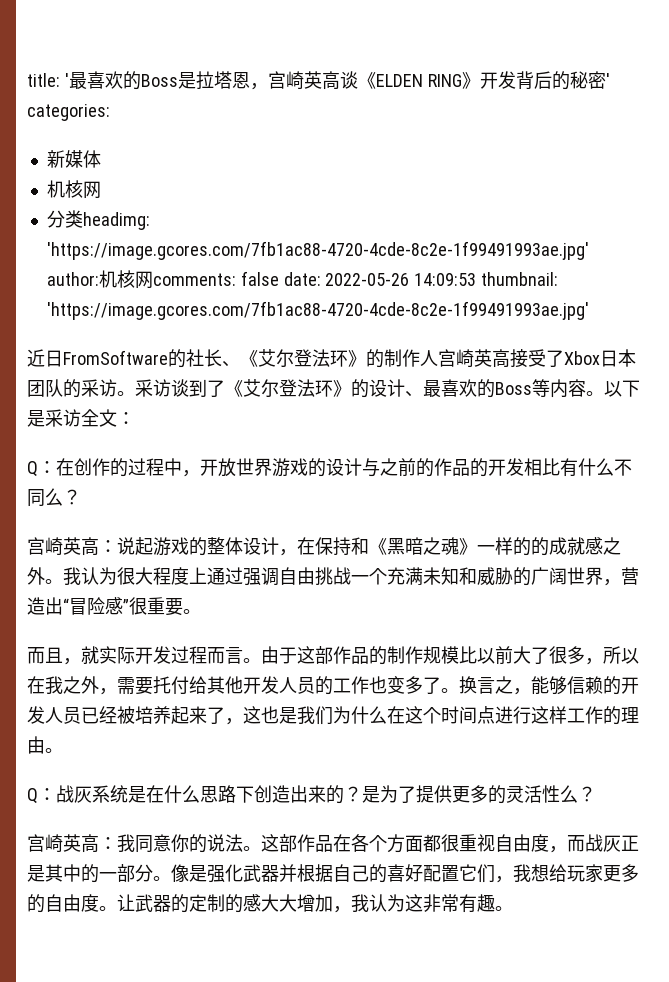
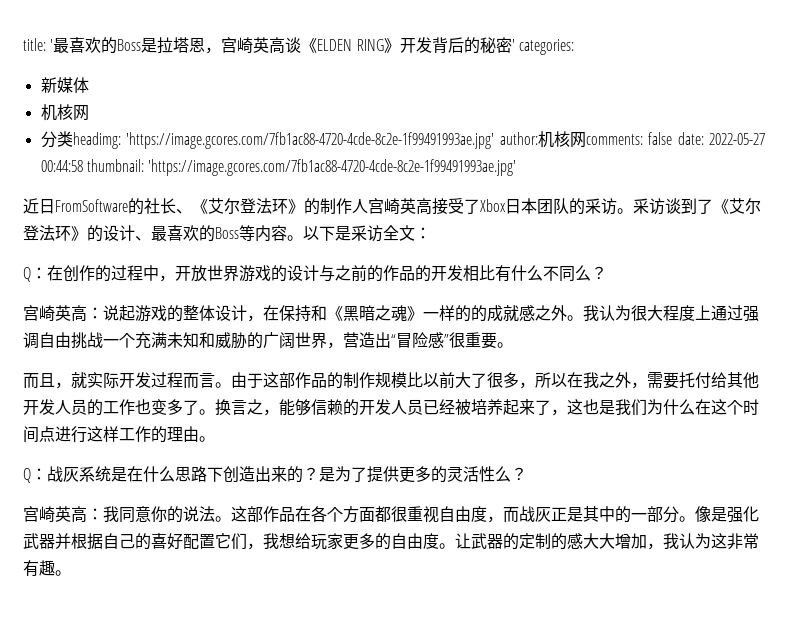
[325,273,477,286] 2022-05-26 14:09:53 -> [709,133,765,145] [40,160,83,172] 2022-05-27 00:44:58

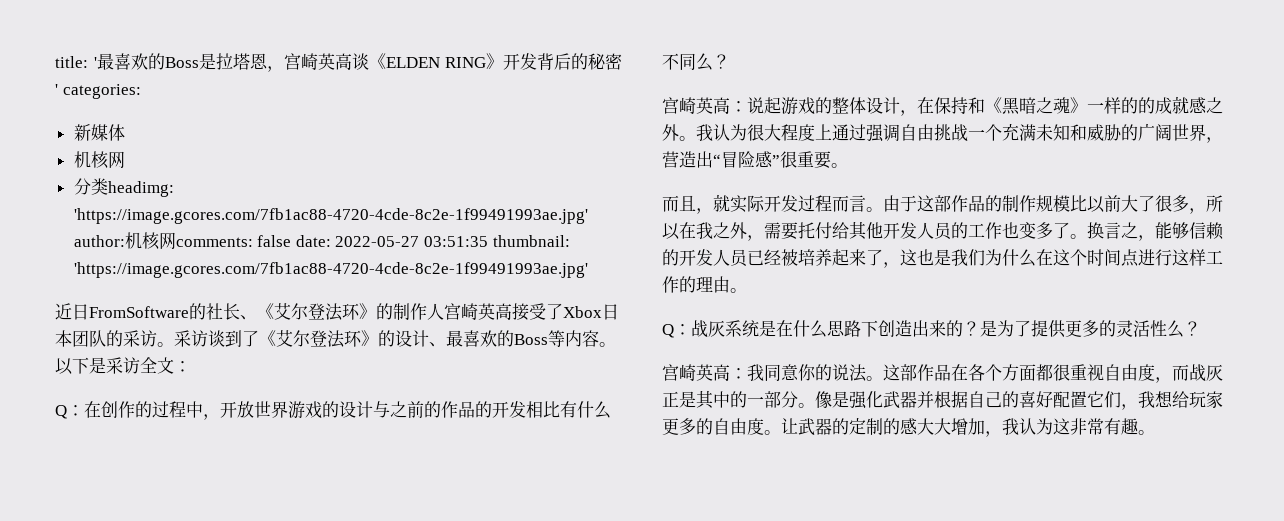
[40,160,83,172] 00:44:58 -> [424,236,489,247] 03:51:35

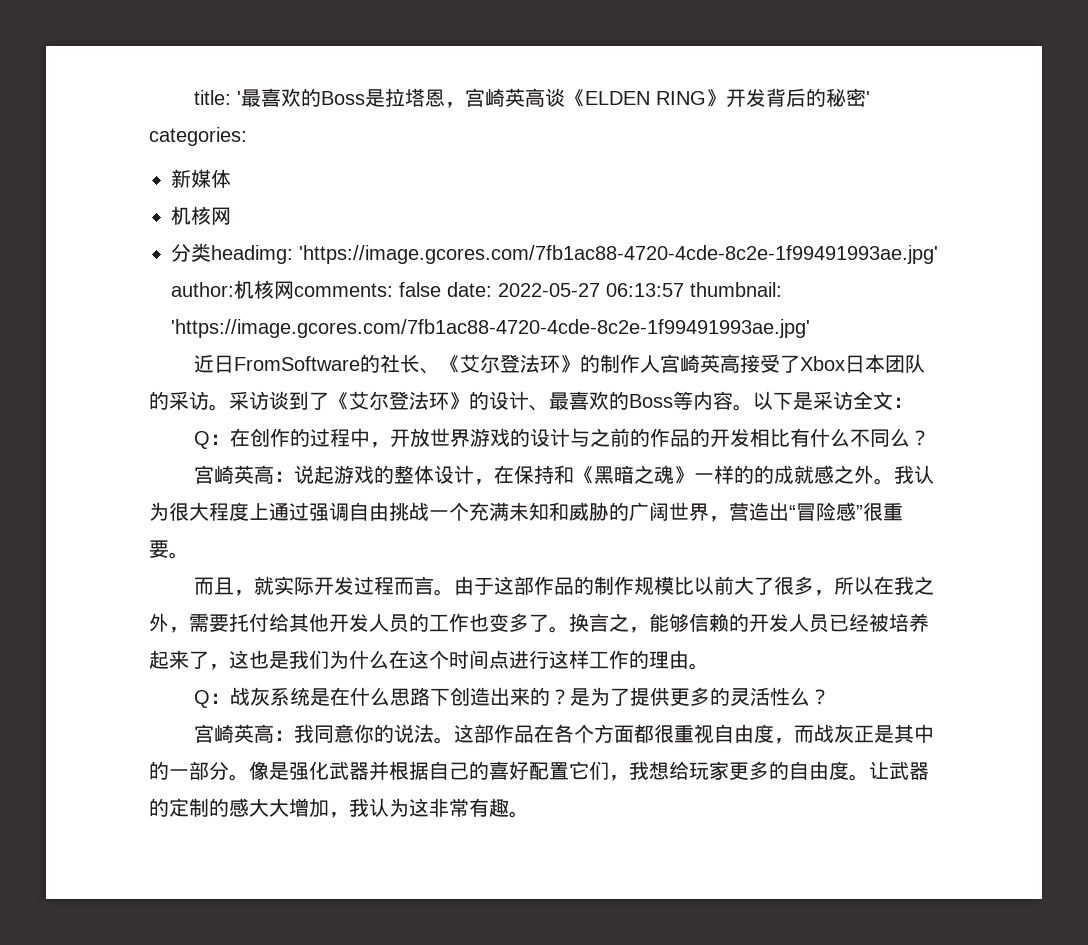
[424,236,489,247] 03:51:35 -> [606,283,684,297] 06:13:57

